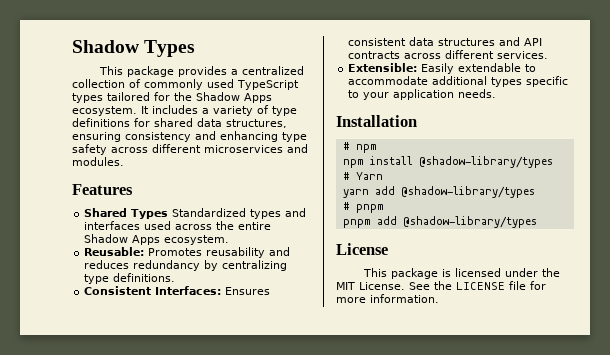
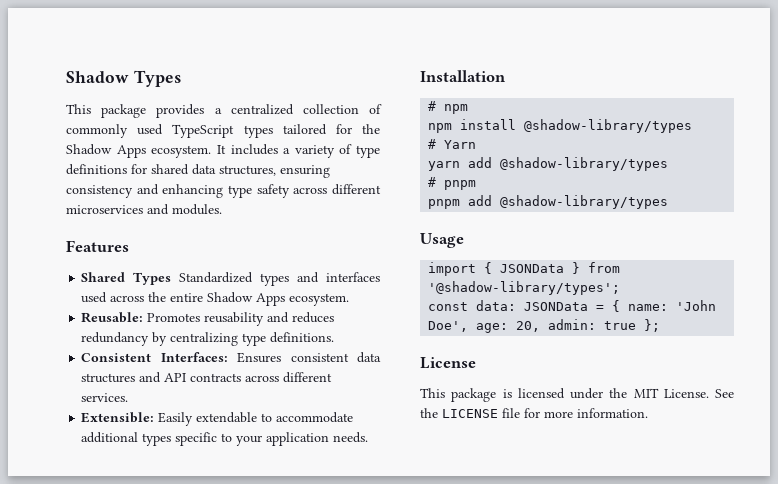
(537, 222) none -> [420,233,464,248] [428,262,621,276] [428,281,621,295] [428,300,717,312] [428,319,661,333] // Usage // import { JSONData } from '@shadow-library/types'; // const data: JSONData = { name: 'John Doe', age: 20, admin: true };

